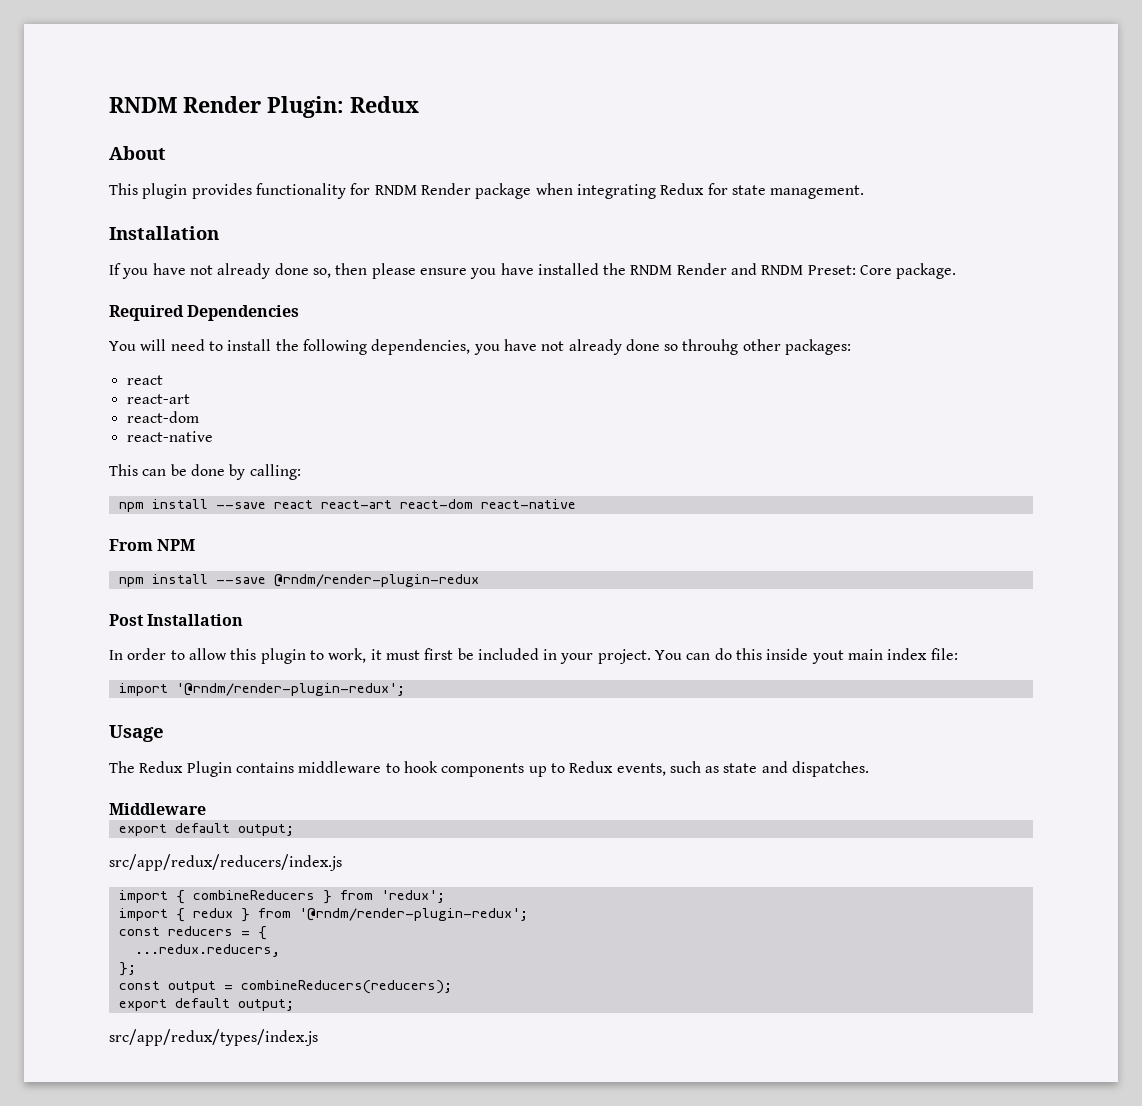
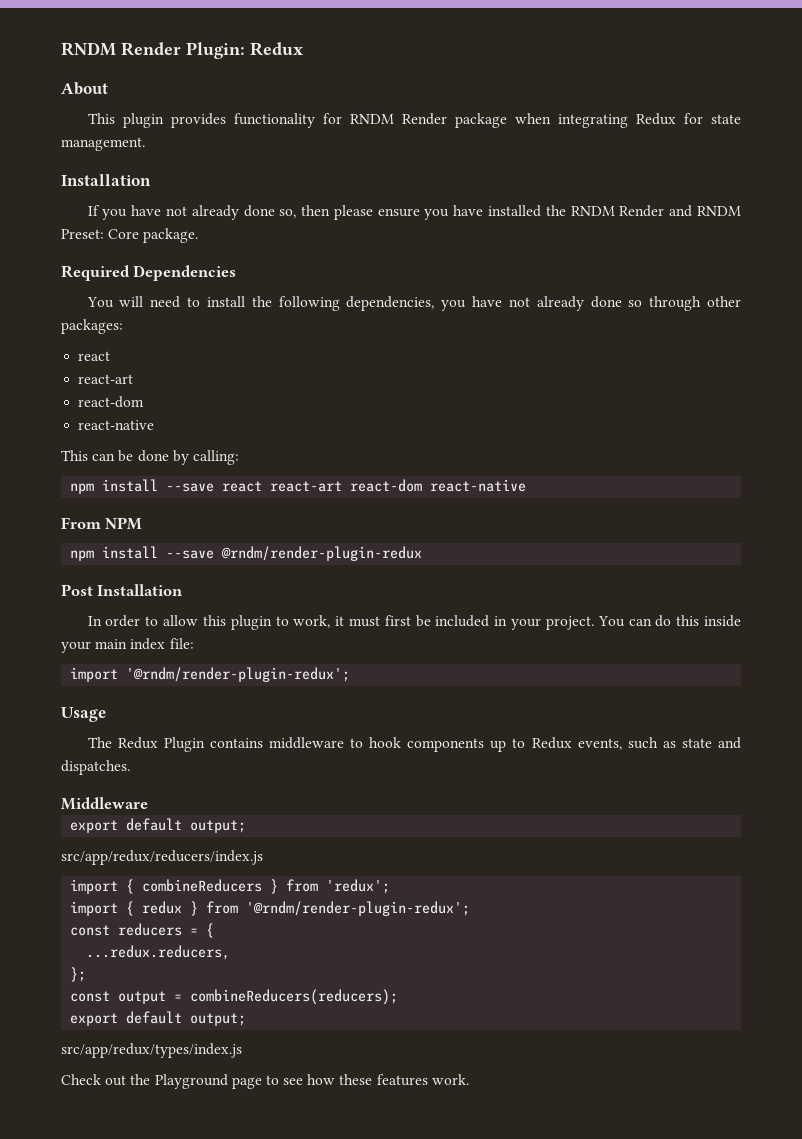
[682,339,739,355] throuhg -> [649,296,702,311] through
[811,650,844,664] yout -> [61,641,91,653] your
(318, 1037) none -> [61,1074,469,1089] // Check out the Playground page to see how these features work.

